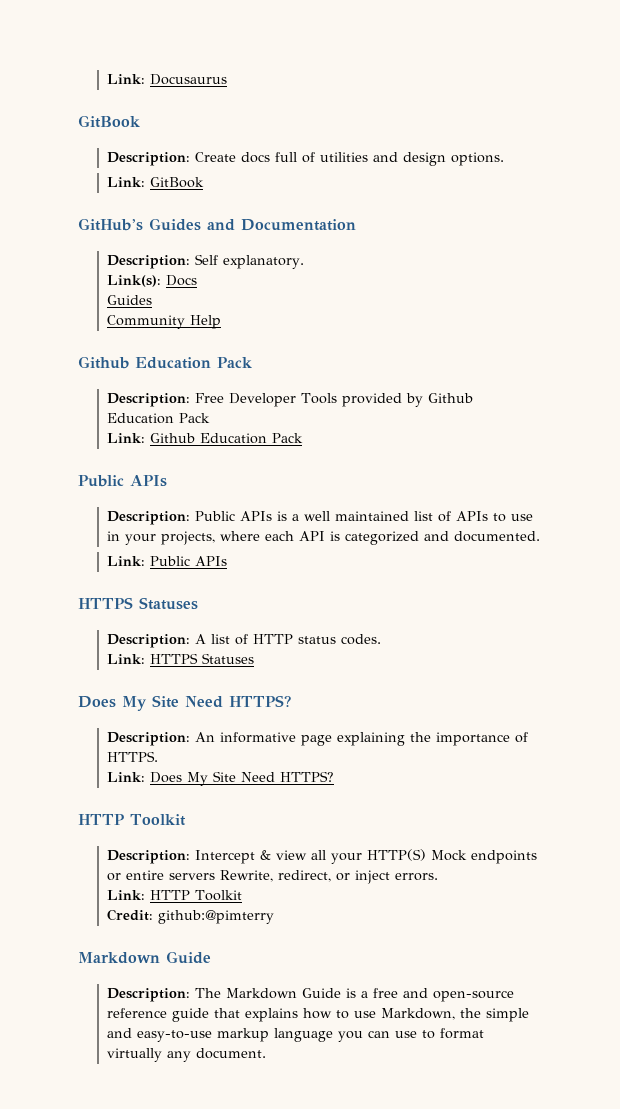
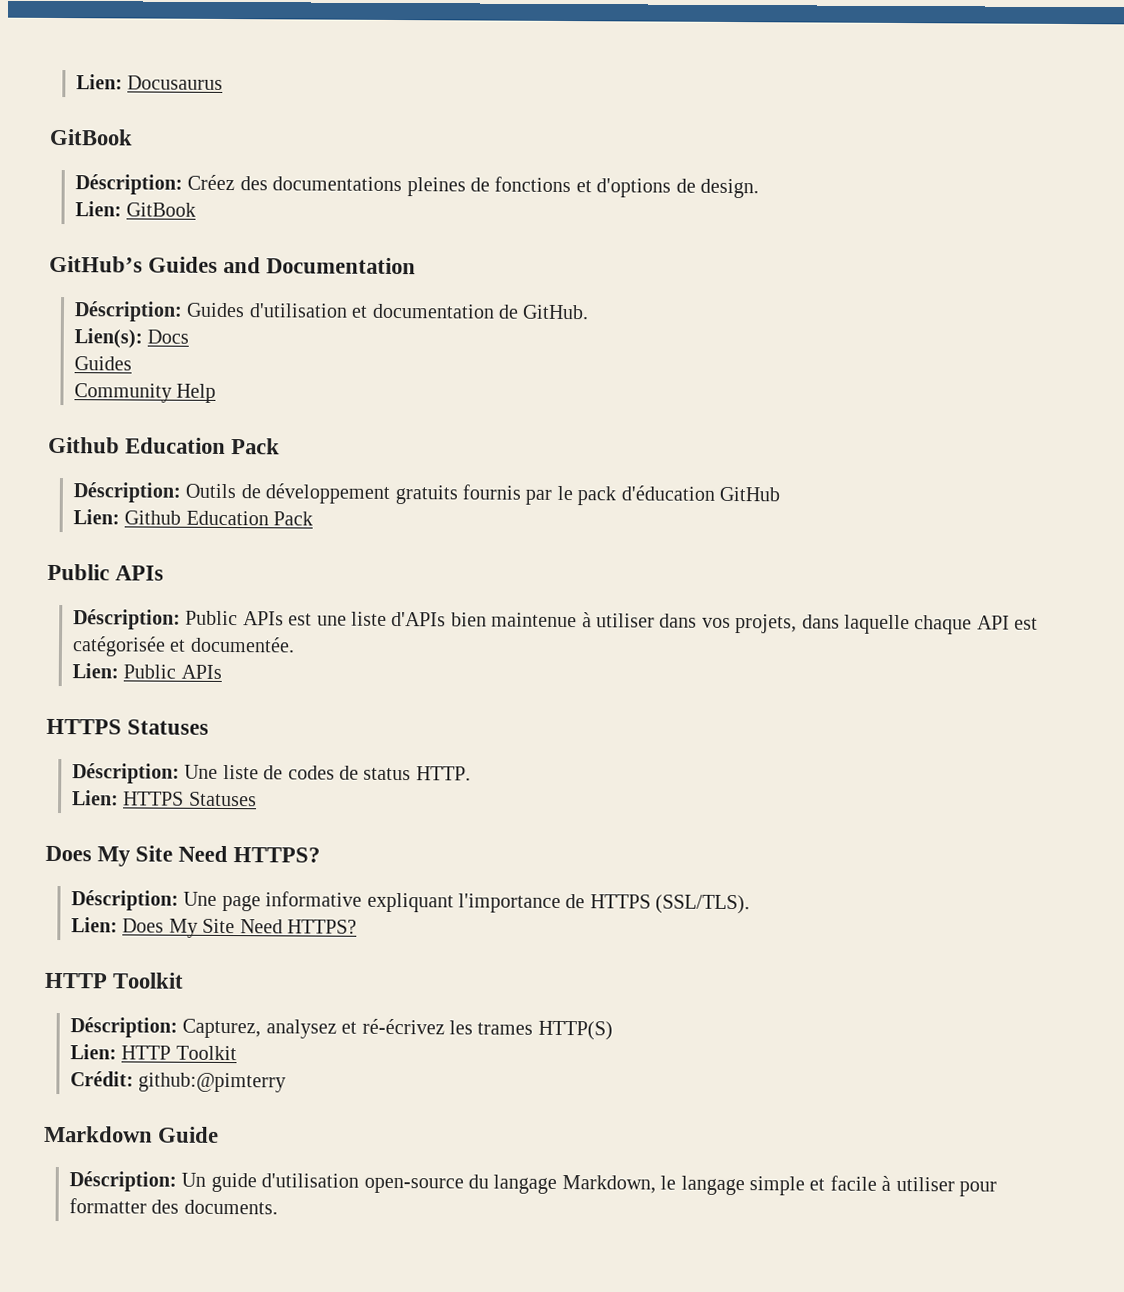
[106,74,145,84] Link: -> [75,74,123,90] Lien:
[106,152,504,166] [106,177,145,187] Description: Create docs full of utilities and design options. // Link: -> [74,174,759,199] [74,201,122,217] Déscription: Créez des documentations pleines de fonctions et d'options de design. // Lien:
[106,254,304,269] [106,275,161,287] Description: Self explanatory. // Link(s): -> [73,301,590,322] [73,328,143,349] Déscription: Guides d'utilisation et documentation de GitHub. // Lien(s):
[106,393,473,407] [106,413,210,424] [106,433,145,443] Description: Free Developer Tools provided by Github Education Pack // Link: -> [72,482,780,506] [72,509,120,525] Déscription: Outils de développement gratuits fournis par le pack d'éducation GitHub // Lien:
[106,511,533,525] [106,531,540,545] [106,556,227,566] [78,597,198,610] [106,634,381,648] [106,654,145,664] Description: Public APIs is a well maintained list of APIs to use in your projects, where each API is categorized and documented. // Link: Public APIs // HTTPS Statuses // Description: A list of HTTP status codes. // Link: -> [72,609,1039,635] [71,636,295,657] [71,663,222,679] [46,718,210,735] [71,763,471,784] [71,790,119,806] Déscription: Public APIs est une liste d'APIs bien maintenue à utiliser dans vos projets, dans laquelle chaque API est catégorisée et documentée. // Lien: Public APIs // HTTPS Statuses // Déscription: Une liste de codes de status HTTP. // Lien:
[106,732,528,746] [106,751,158,762] [106,772,145,782] Description: An informative page explaining the importance of HTTPS. // Link: -> [70,890,751,915] [70,917,118,933] Déscription: Une page informative expliquant l'importance de HTTPS (SSL/TLS). // Lien:
[106,849,537,864] [106,870,438,884] [106,890,242,901] [106,909,153,921] Description: Intercept & view all your HTTP(S) Mock endpoints or entire servers Rewrite, redirect, or inject errors. // Link: HTTP Toolkit // Credit: -> [69,1017,613,1041] [69,1044,237,1061] [69,1071,134,1087] Déscription: Capturez, analysez et ré-écrivez les trames HTTP(S) // Lien: HTTP Toolkit // Crédit:
[106,988,514,1002] [106,1008,529,1022] [106,1028,484,1042] [106,1048,266,1062] Description: The Markdown Guide is a free and open-source reference guide that explains how to use Markdown, the simple and easy-to-use markup language you can use to format virtually any document. -> [68,1171,997,1197] [68,1198,278,1215] Déscription: Un guide d'utilisation open-source du langage Markdown, le langage simple et facile à utiliser pour formatter des documents.

